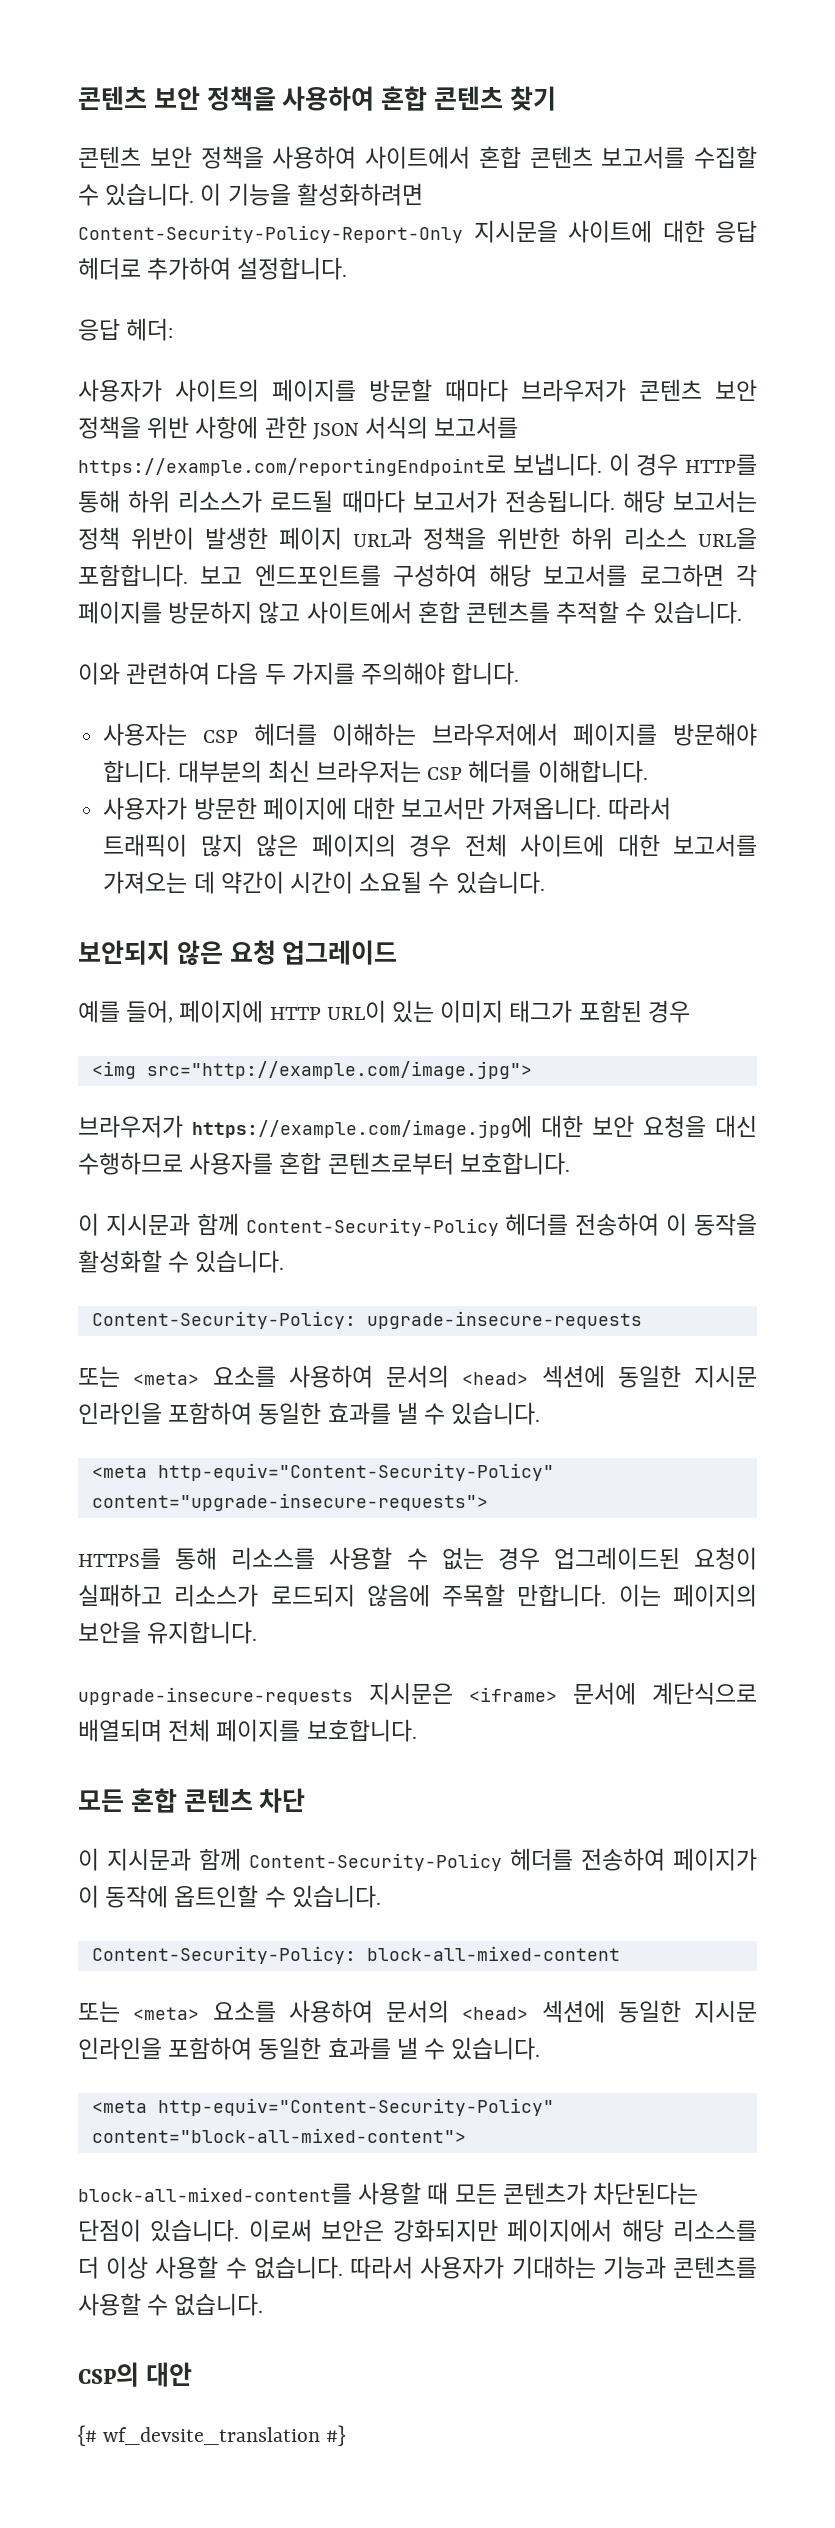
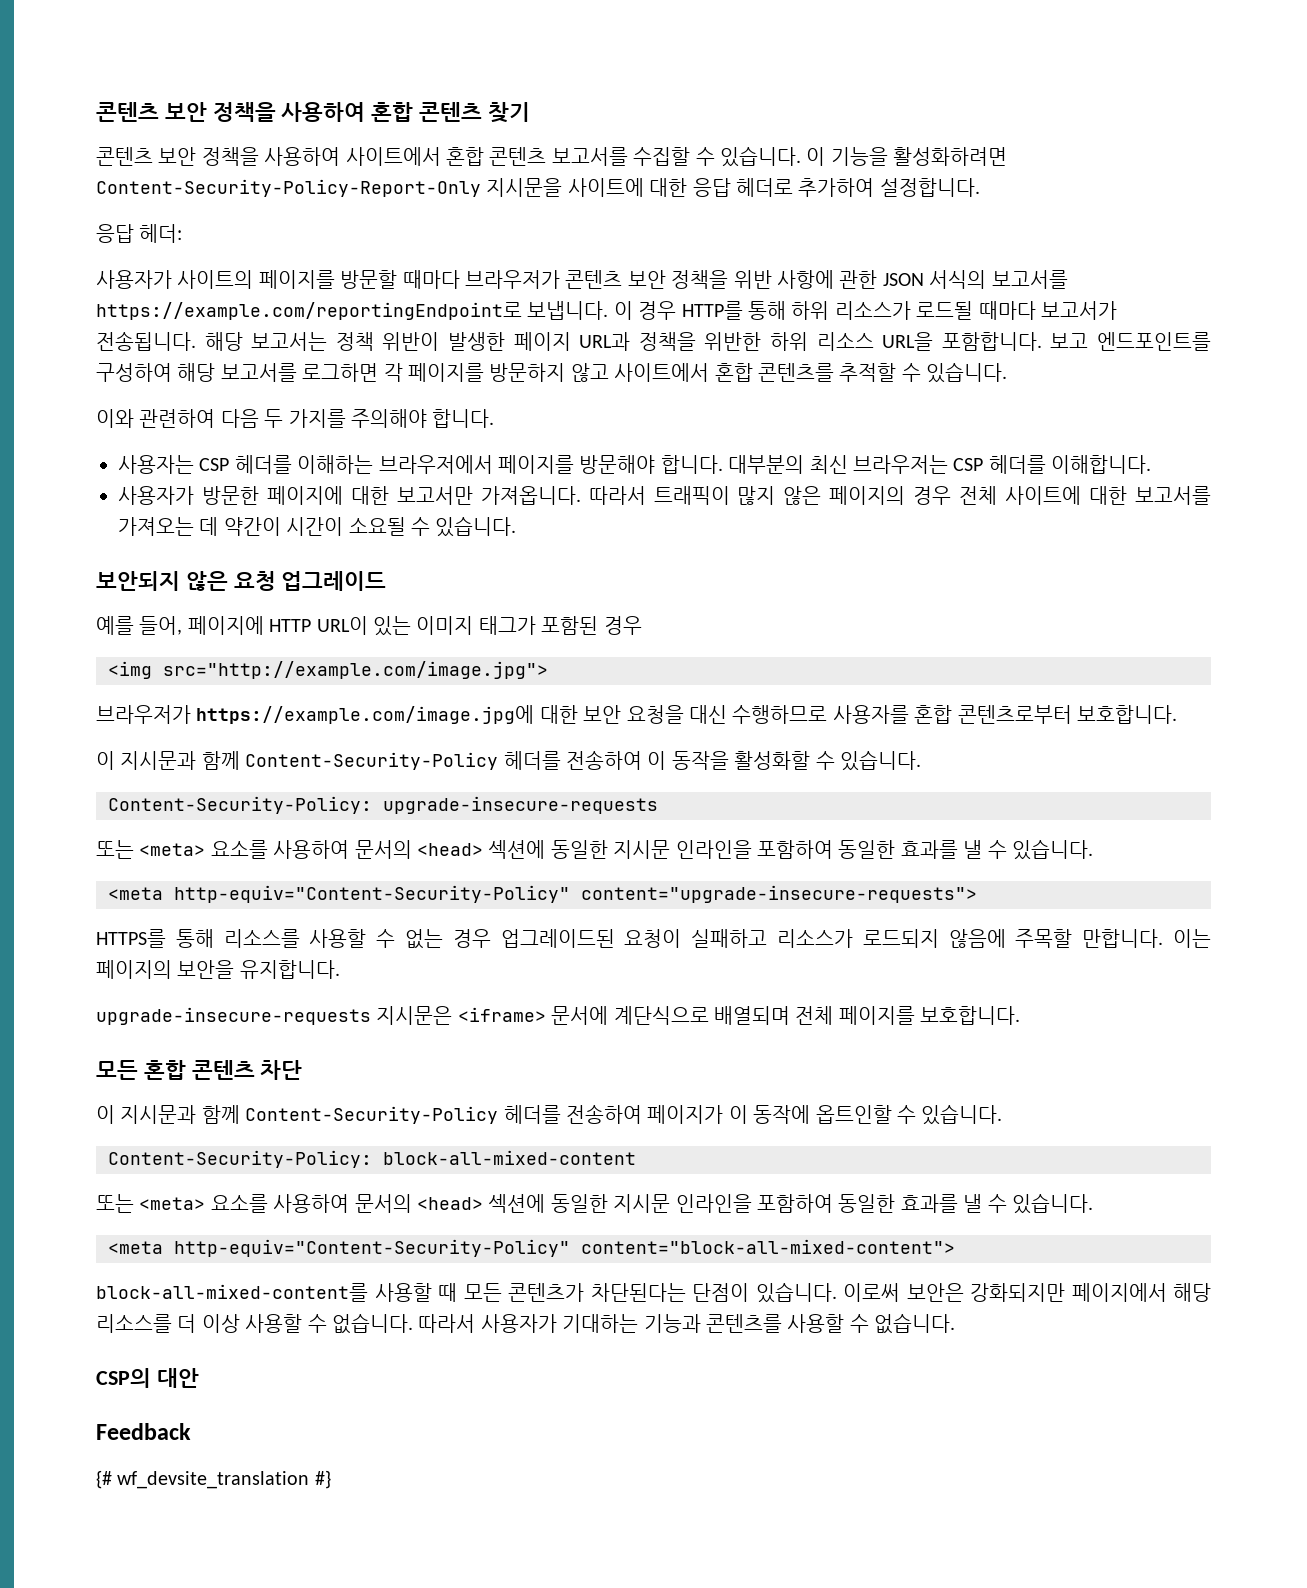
(192, 2374) none -> [96,1423,191,1440] // Feedback

